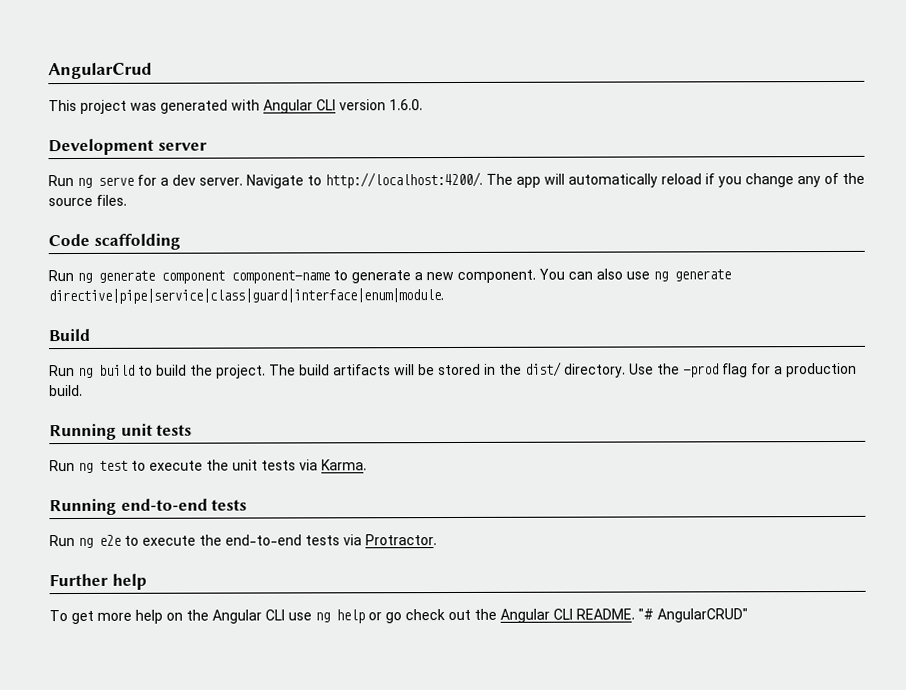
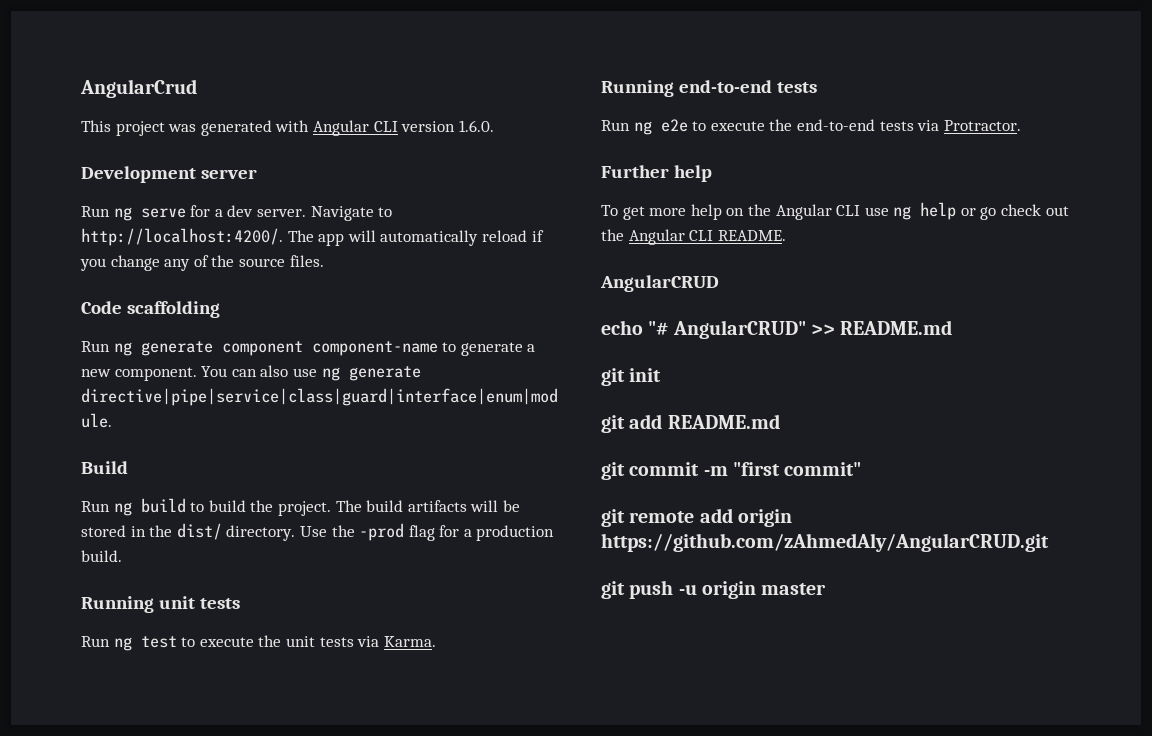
[638,608,748,623] "# AngularCRUD" -> [600,275,719,292] [601,320,953,339] [601,368,662,386] [601,414,780,433] [601,462,862,480] [601,508,792,527] [601,533,1049,552] [601,580,827,599] // AngularCRUD // echo "# AngularCRUD" >> README.md // git init // git add README.md // git commit -m "first commit" // git remote add origin https://github.com/zAhmedAly/AngularCRUD.git // git push -u origin master

